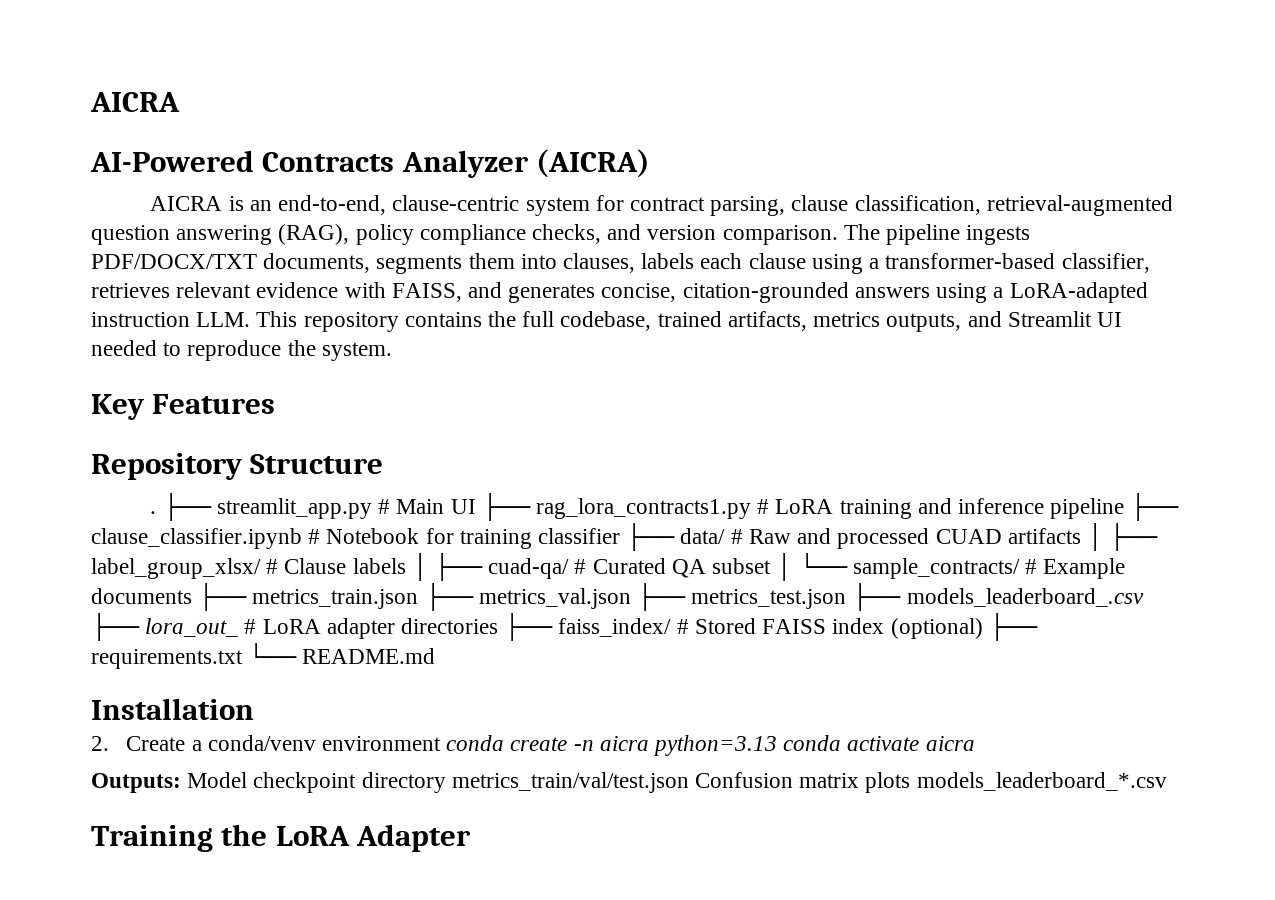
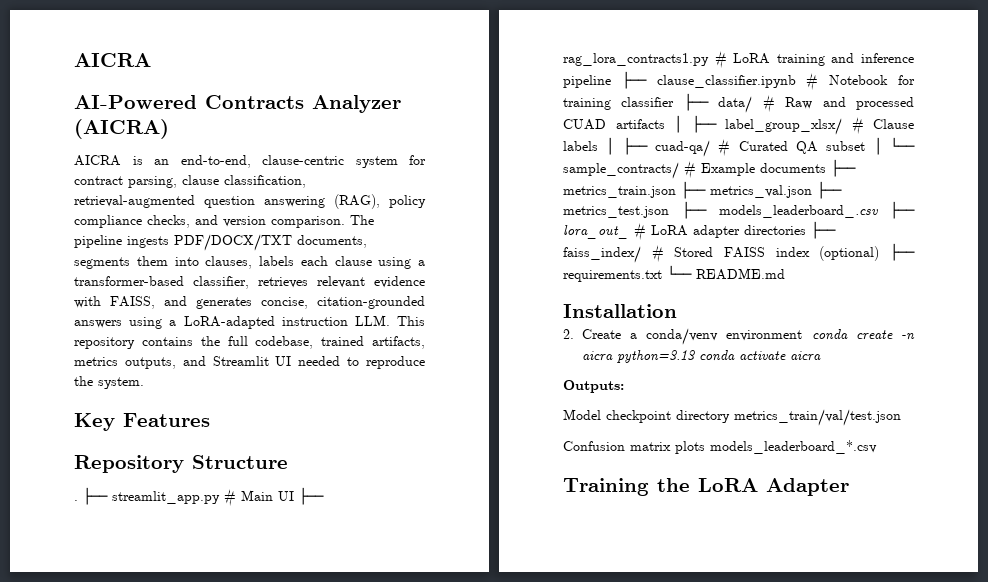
(181, 783) none -> (624, 386) //
(689, 782) none -> (901, 417) //

